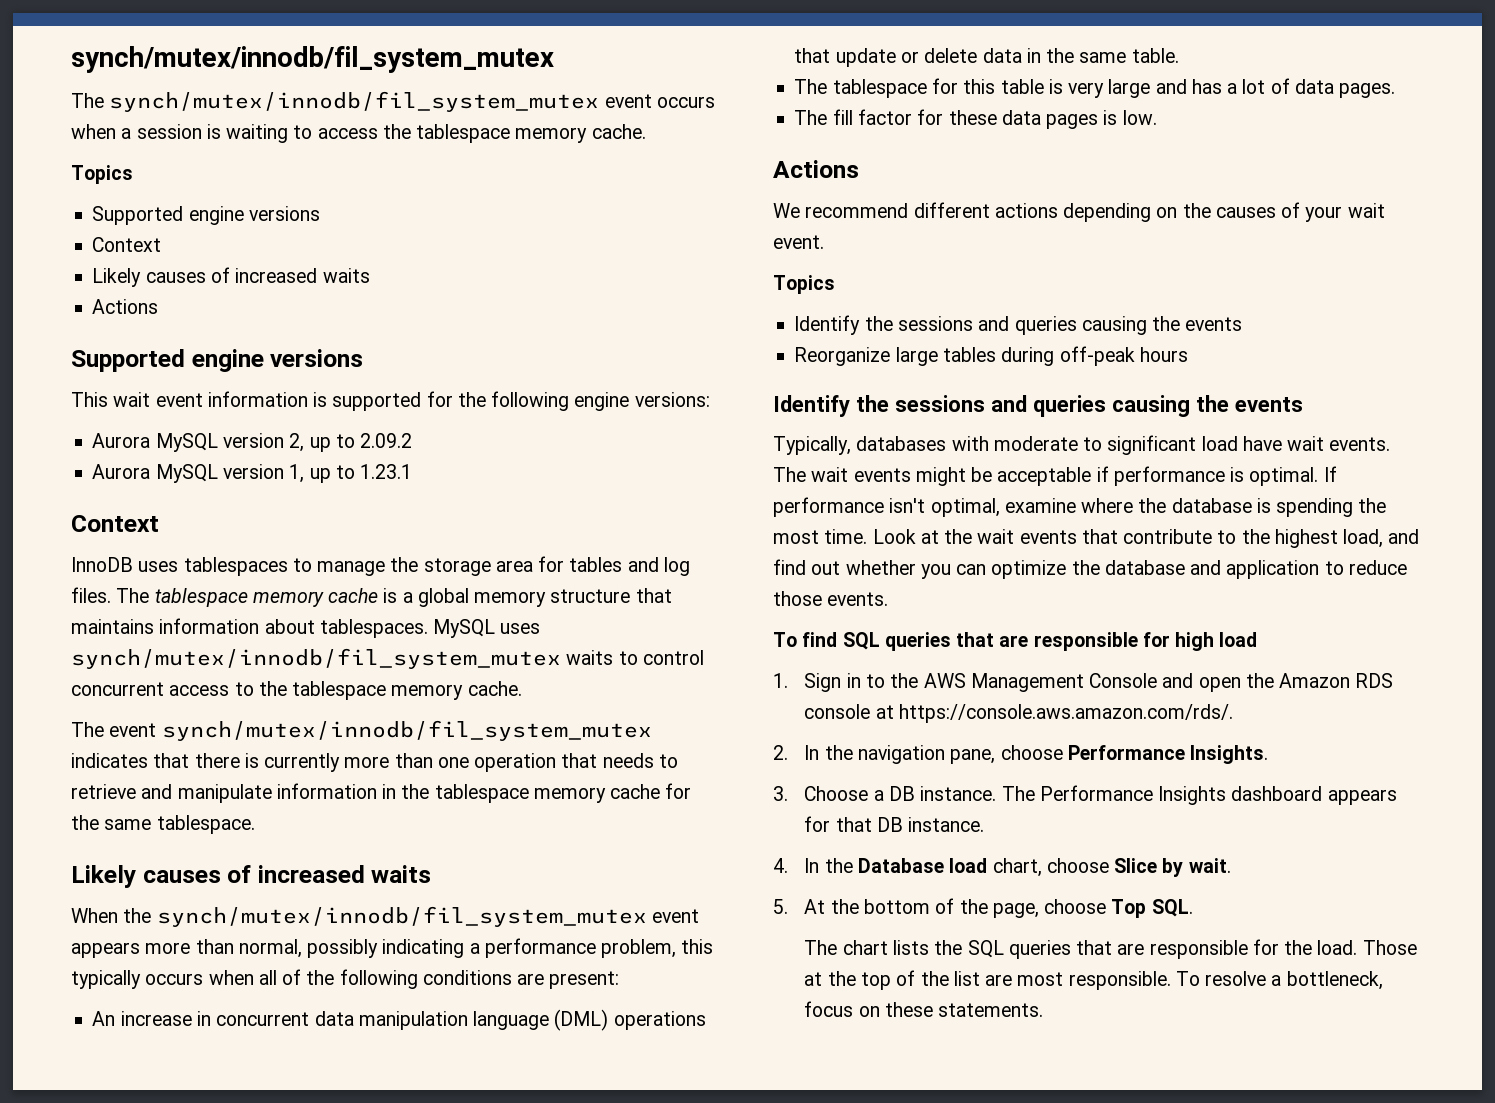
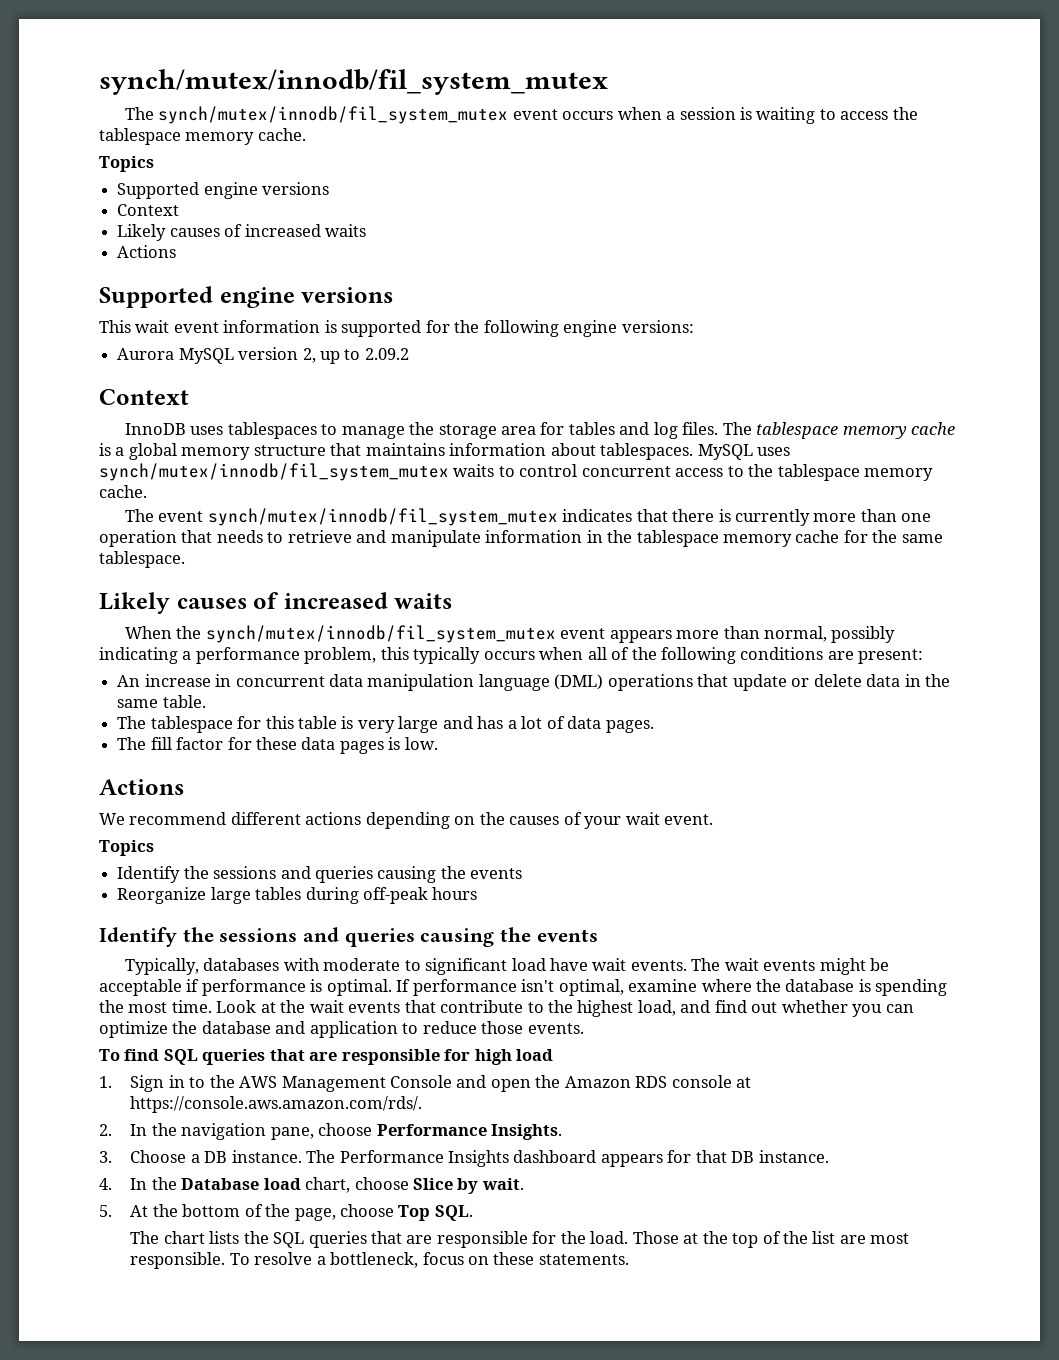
[92,464,413,483] // Aurora MySQL version 1, up to 1.23.1 -> (409, 354) none

